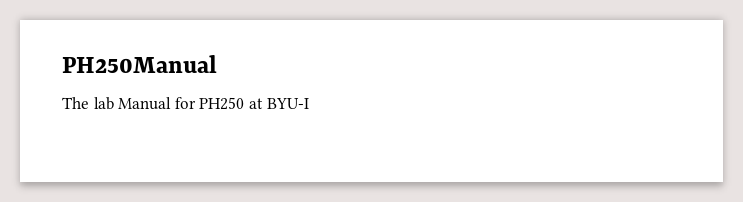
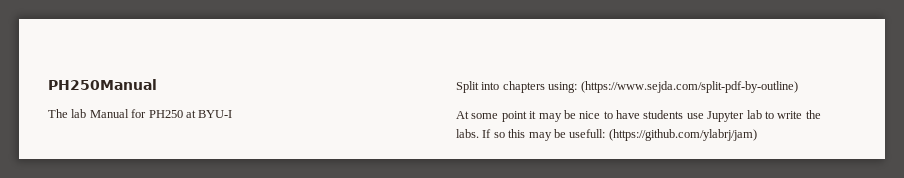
(309, 103) none -> [456,81,798,93] [456,110,821,122] [456,129,757,141] // Split into chapters using: (https://www.sejda.com/split-pdf-by-outline) // At some point it may be nice to have students use Jupyter lab to write the labs. If so this may be usefull: (https://github.com/ylabrj/jam)

